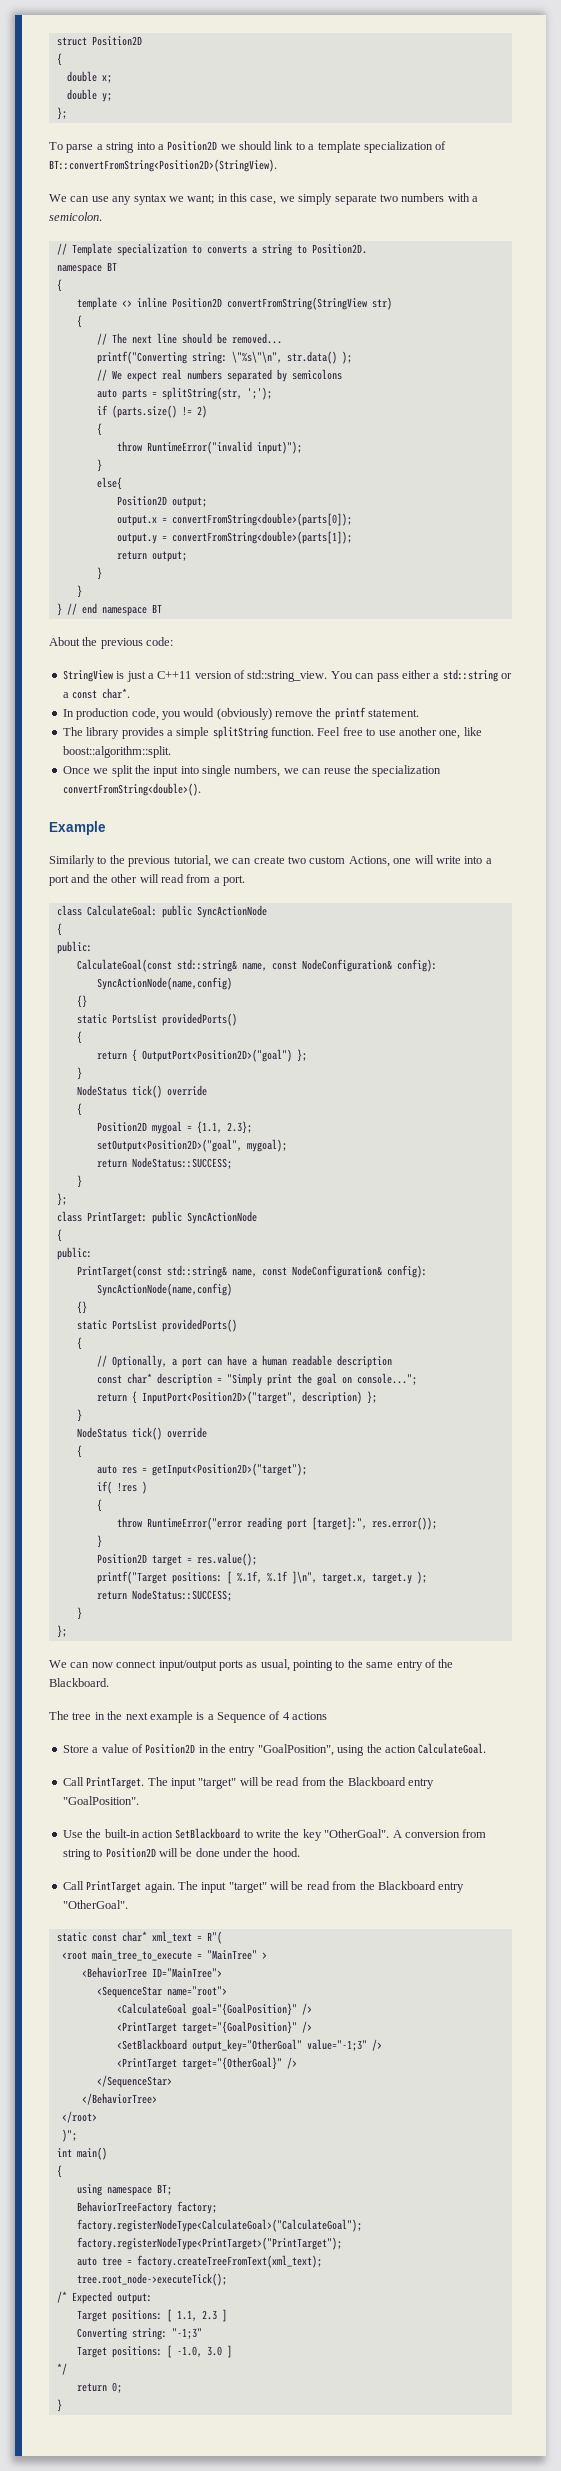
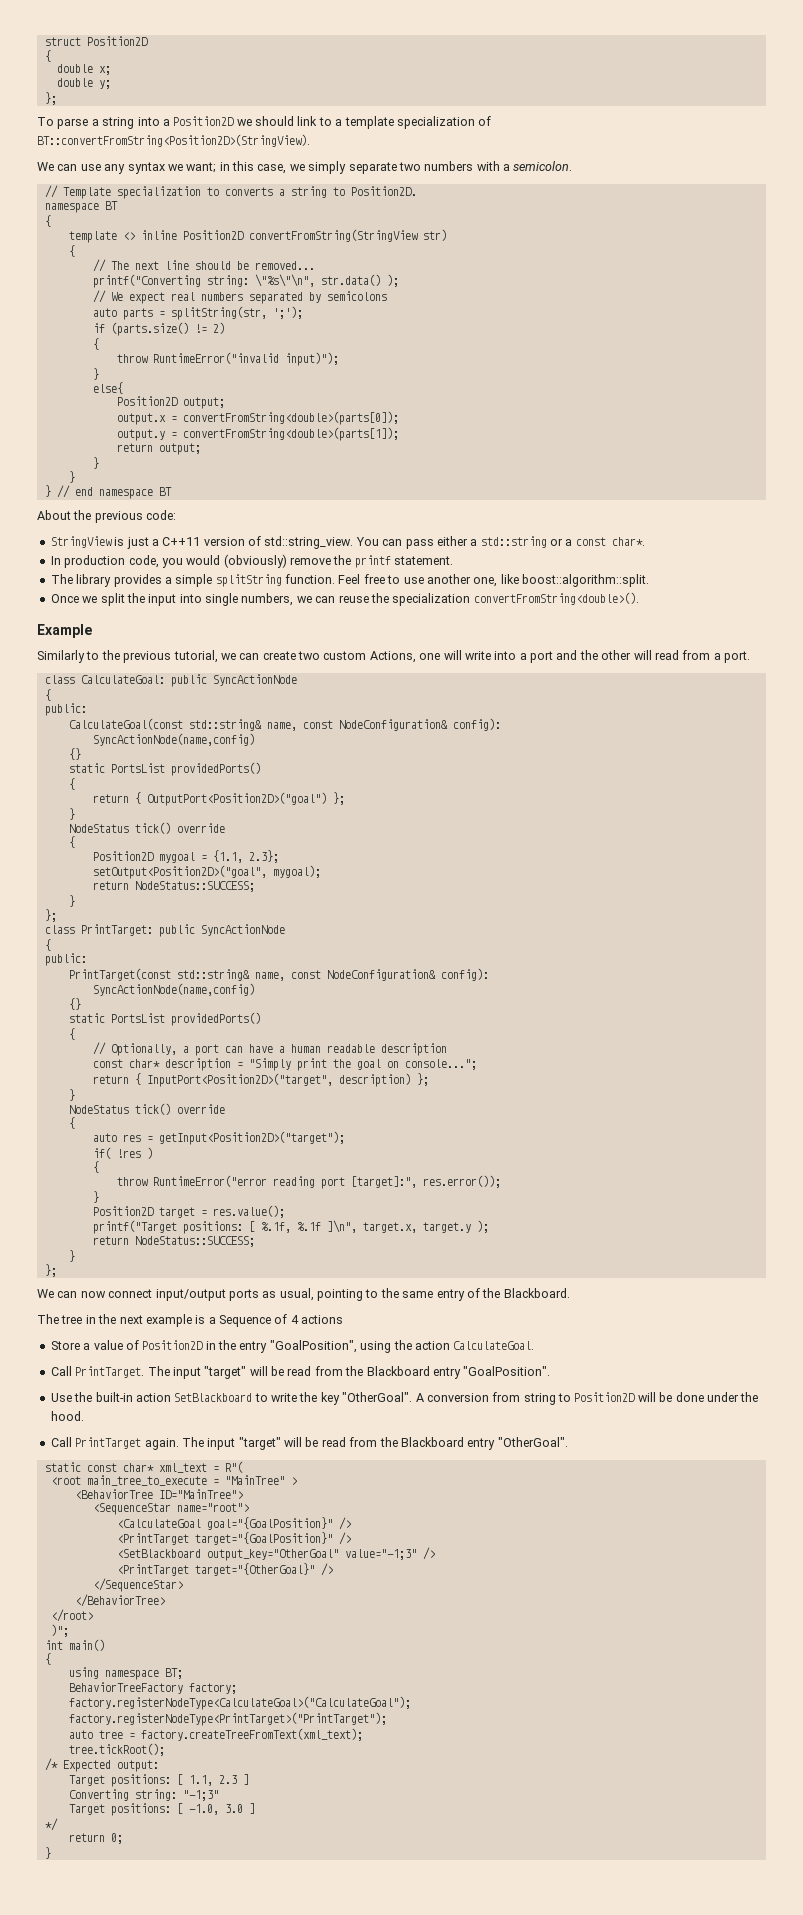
[76,2273,227,2286] tree.root_node->executeTick(); -> [68,1743,165,1756] tree.tickRoot();

